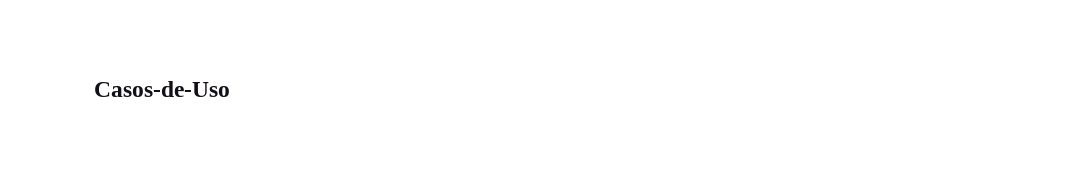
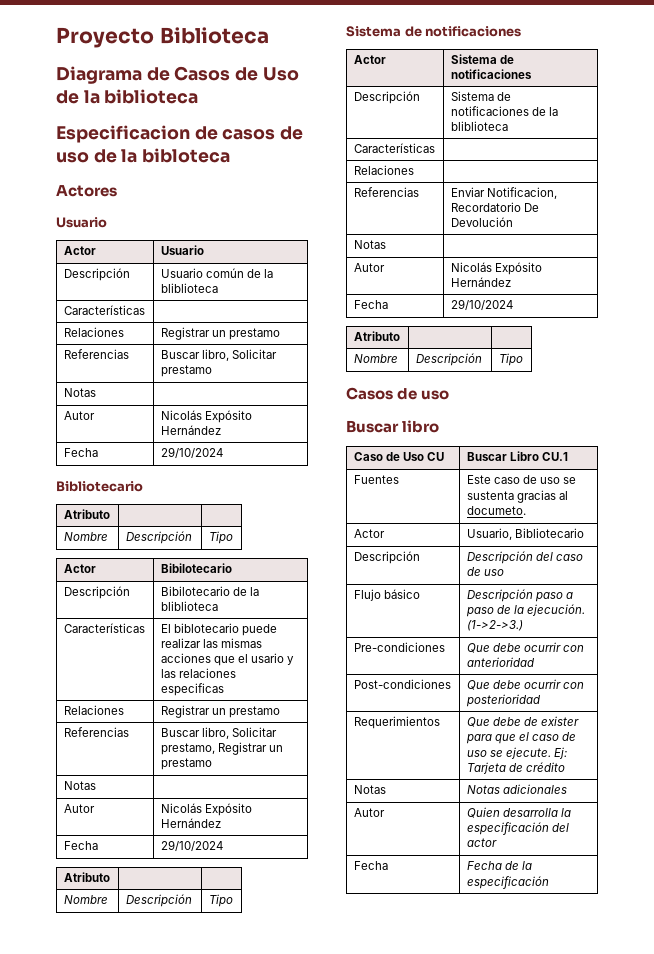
[94,81,230,97] Casos-de-Uso -> [56,27,269,48] [56,66,299,84] [56,89,199,104] [56,125,304,143] [56,148,231,163] [56,185,117,197] [56,217,107,228] [63,246,96,255] [160,245,204,255] [63,268,130,281] [160,268,274,278] [160,283,218,293] [63,305,145,315] [63,327,124,337] [160,327,280,340] [63,349,129,359] [160,349,277,361] [160,365,212,377] [63,388,96,397] [63,411,95,420] [160,410,252,423] [160,425,221,435] [63,448,98,457] [160,447,223,459] [56,481,143,492] [63,509,110,519] [63,532,108,541] [125,531,192,544] [208,531,233,544] [63,564,96,573] [160,563,232,573] [63,586,130,599] [160,586,259,596] [160,601,218,611] [63,623,145,633] [160,623,277,636] [160,638,262,648] [160,653,295,666] [160,668,236,678] [160,683,224,696] [63,705,124,715] [160,705,280,718] [63,727,129,737] [160,727,277,739] [160,742,283,755] [160,758,212,770] [63,781,96,790] [63,804,95,813] [160,803,252,816] [160,818,221,828] [63,841,98,850] [160,840,223,852] [63,872,110,882] [63,895,108,904] [125,894,192,907] [208,894,233,907] [346,26,522,37] [353,55,386,64] [450,54,514,64] [450,69,532,79] [353,91,420,104] [450,91,511,101] [450,106,558,116] [450,121,508,131] [353,143,435,153] [353,165,414,175] [353,187,419,197] [450,187,557,199] [450,202,539,212] [450,217,513,227] [353,240,386,249] [353,263,385,272] [450,262,542,275] [450,277,511,287] [353,300,388,309] [450,299,513,311] [353,331,400,341] [353,354,398,363] [415,353,482,366] [498,353,523,366] [346,387,450,400] [346,420,440,433] [353,452,445,461] [466,451,568,461] [353,475,399,484] [466,475,577,484] [466,490,568,503] [466,506,526,515] [353,529,385,538] [466,528,584,540] [353,551,420,564] [466,551,583,564] [466,567,504,576] [353,589,420,601] [466,589,573,602] [465,604,586,617] [466,620,523,631] [353,642,445,652] [466,642,585,653] [466,657,535,667] [353,679,451,689] [466,679,585,690] [465,694,541,707] [353,716,440,729] [466,716,580,727] [465,732,577,744] [466,747,568,759] [466,762,565,774] [353,785,386,794] [466,784,567,794] [353,808,385,817] [466,807,571,818] [466,822,569,835] [466,838,497,847] [353,861,388,870] [466,861,532,870] [466,876,549,889] Proyecto Biblioteca // Diagrama de Casos de Uso de la biblioteca // Especificacion de casos de uso de la bibloteca // Actores // Usuario // Actor | Usuario // Descripción | Usuario común de la bliblioteca // Características | // Relaciones | Registrar un prestamo // Referencias | Buscar libro, Solicitar prestamo // Notas | // Autor | Nicolás Expósito Hernández // Fecha | 29/10/2024 // Bibliotecario // Atributo | | // Nombre | Descripción | Tipo // Actor | Bibilotecario // Descripción | Bibilotecario de la bliblioteca // Características | El biblotecario puede realizar las mismas acciones que el usario y las relaciones especificas // Relaciones | Registrar un prestamo // Referencias | Buscar libro, Solicitar prestamo, Registrar un prestamo // Notas | // Autor | Nicolás Expósito Hernández // Fecha | 29/10/2024 // Atributo | | // Nombre | Descripción | Tipo // Sistema de notificaciones // Actor | Sistema de notificaciones // Descripción | Sistema de notificaciones de la bliblioteca // Características | // Relaciones | // Referencias | Enviar Notificacion, Recordatorio De Devolución // Notas | // Autor | Nicolás Expósito Hernández // Fecha | 29/10/2024 // Atributo | | // Nombre | Descripción | Tipo // Casos de uso // Buscar libro // Caso de Uso CU | Buscar Libro CU.1 // Fuentes | Este caso de uso se sustenta gracias al documeto. // Actor | Usuario, Bibliotecario // Descripción | Descripción del caso de uso // Flujo básico | Descripción paso a paso de la ejecución. (1->2->3.) // Pre-condiciones | Que debe ocurrir con anterioridad // Post-condiciones | Que debe ocurrir con posterioridad // Requerimientos | Que debe de exister para que el caso de uso se ejecute. Ej: Tarjeta de crédito // Notas | Notas adicionales // Autor | Quien desarrolla la especificación del actor // Fecha | Fecha de la especificación

